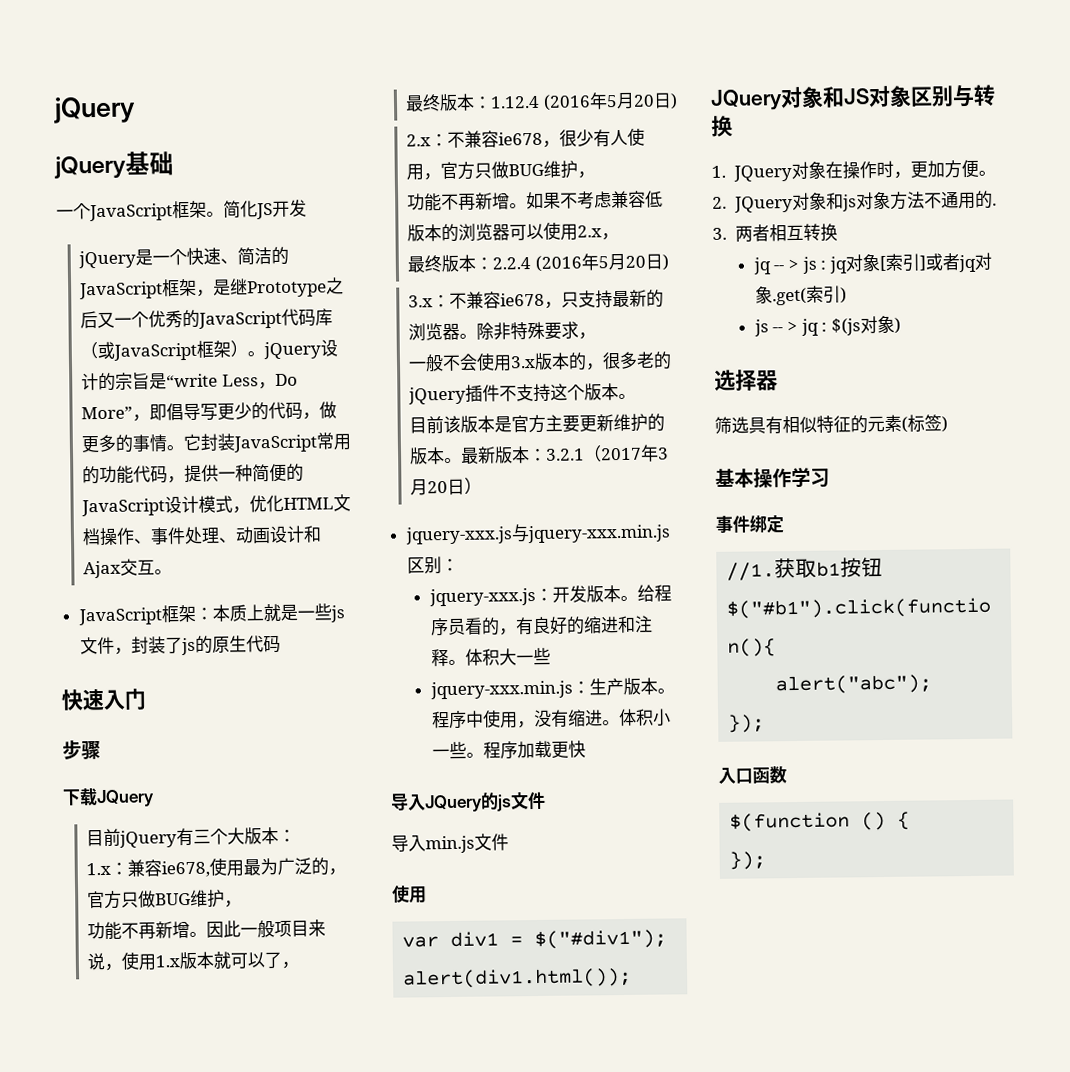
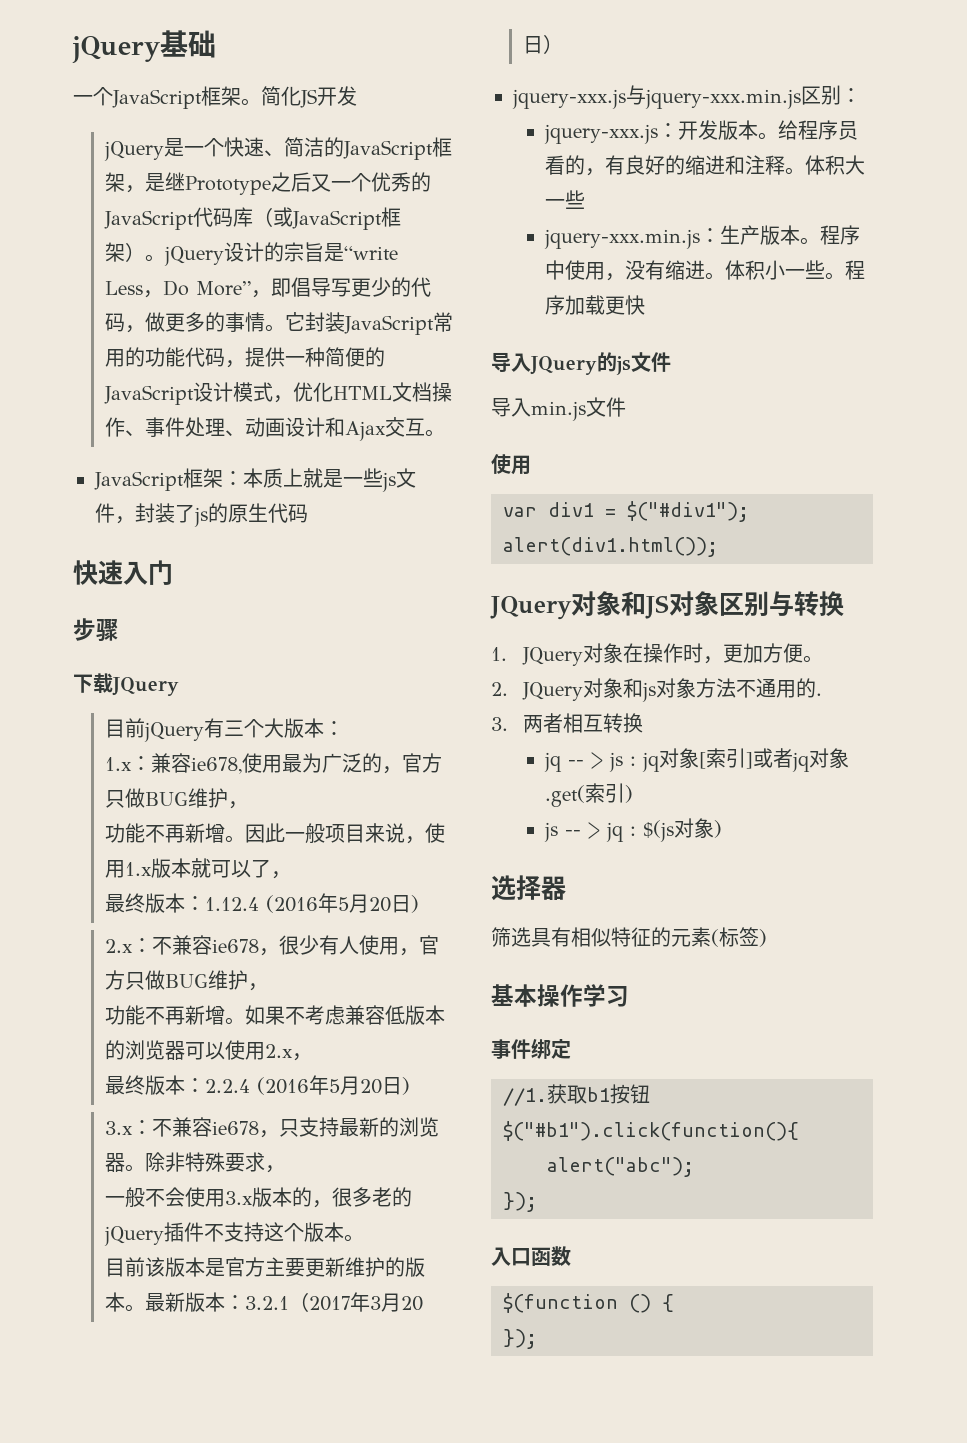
[53,96,136,124] [54,155,126,179] jQuery // jQuery -> [72,36,160,63] jQuery

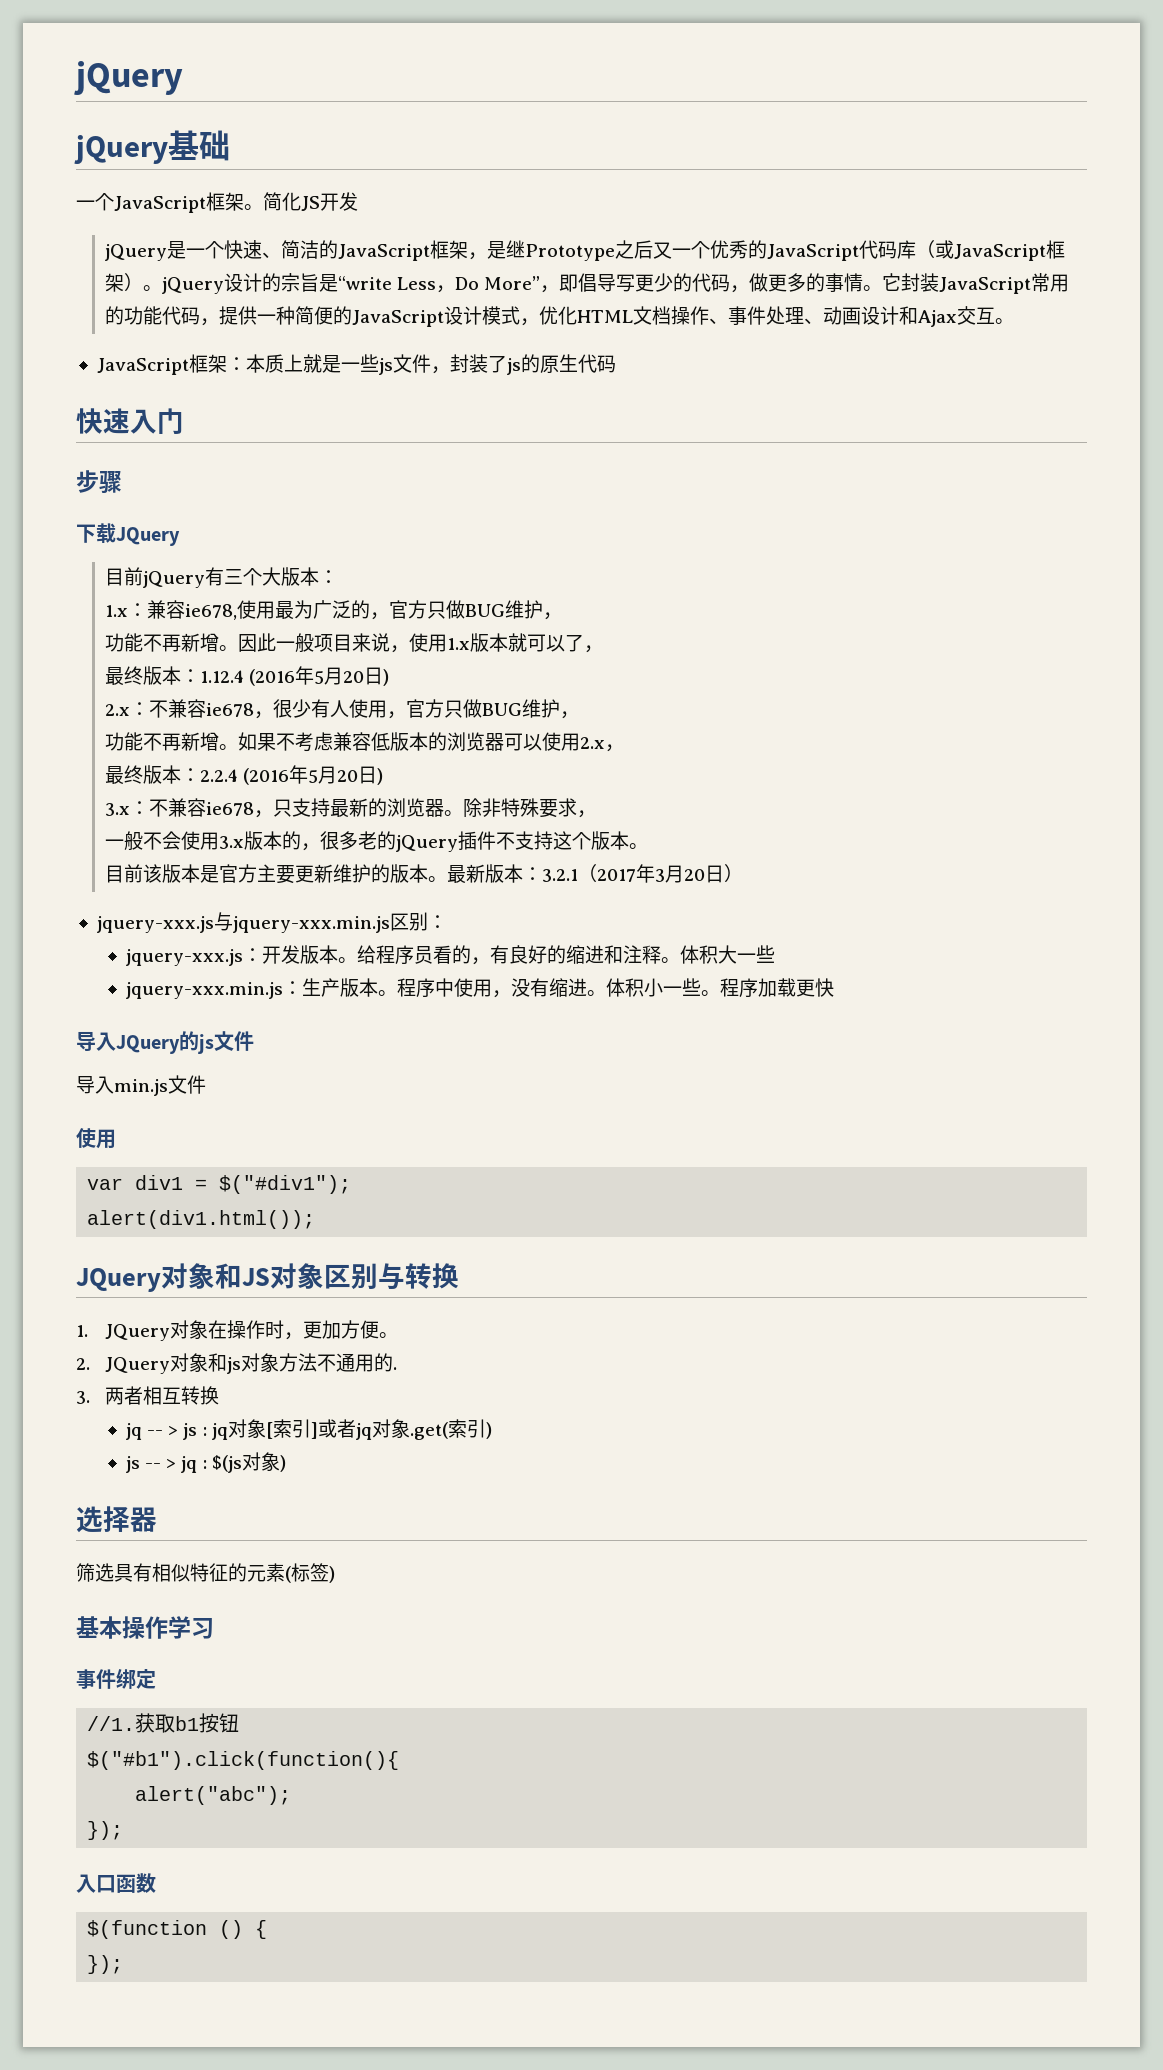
[72,36,160,63] jQuery -> [74,61,183,95] [74,135,168,164] jQuery // jQuery

